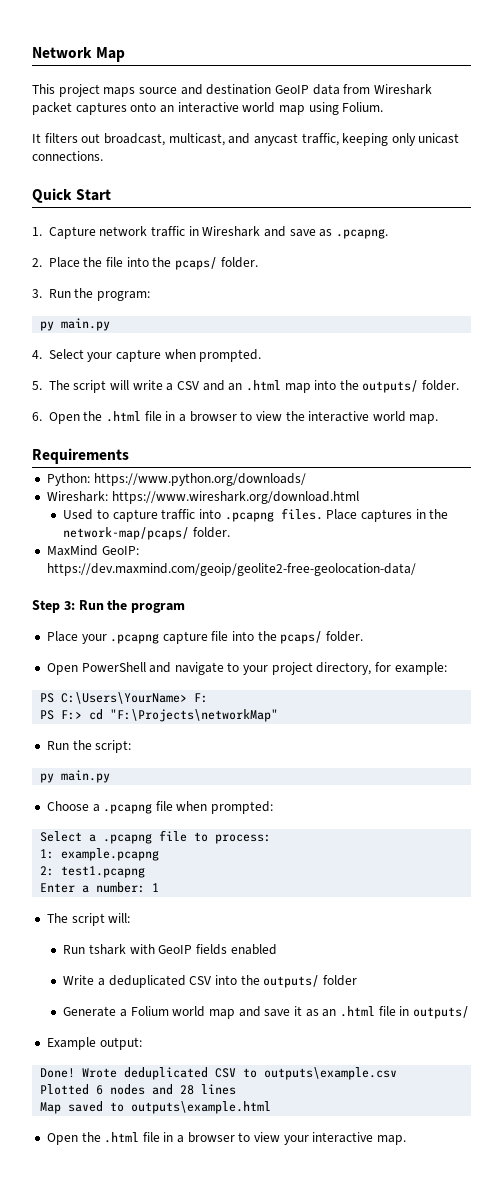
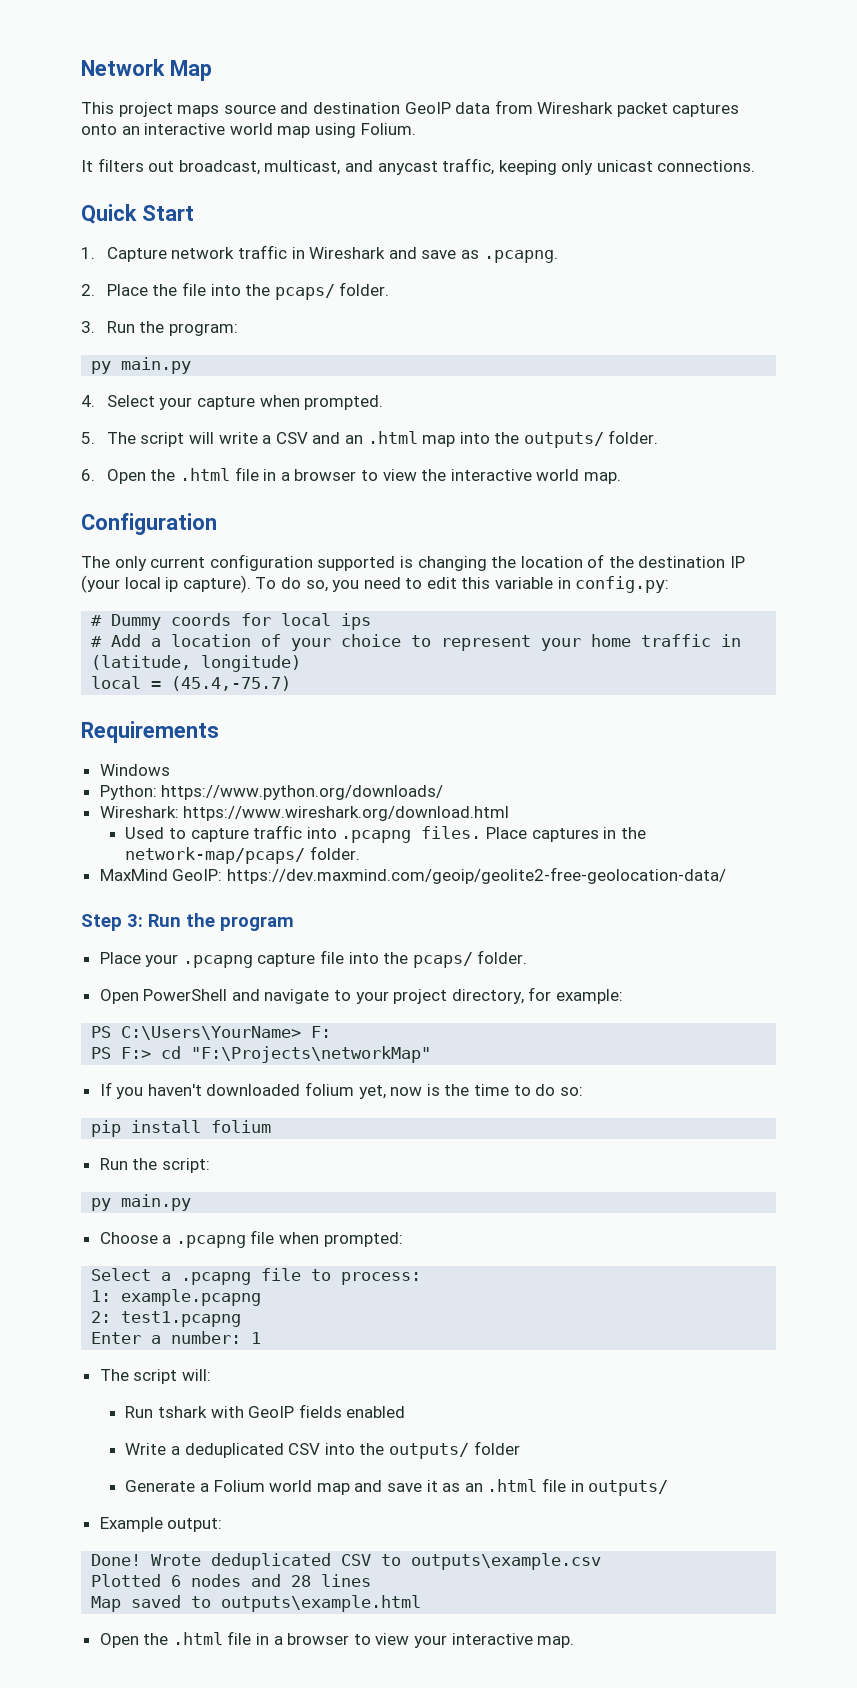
(439, 419) none -> [81,513,217,535] [81,554,746,571] [81,575,670,593] [91,613,372,630] [91,634,742,651] [91,655,302,672] [91,676,292,691] // Configuration // The only current configuration supported is changing the location of the destination IP (your local ip capture). To do so, you need to edit this variable in config.py: // # Dummy coords for local ips // # Add a location of your choice to represent your home traffic in (latitude, longitude) // local = (45.4,-75.7)
(129, 456) none -> [99,764,170,776] // Windows
(279, 715) none -> [99,1082,583,1099] [91,1120,272,1137] // If you haven't downloaded folium yet, now is the time to do so: // pip install folium

